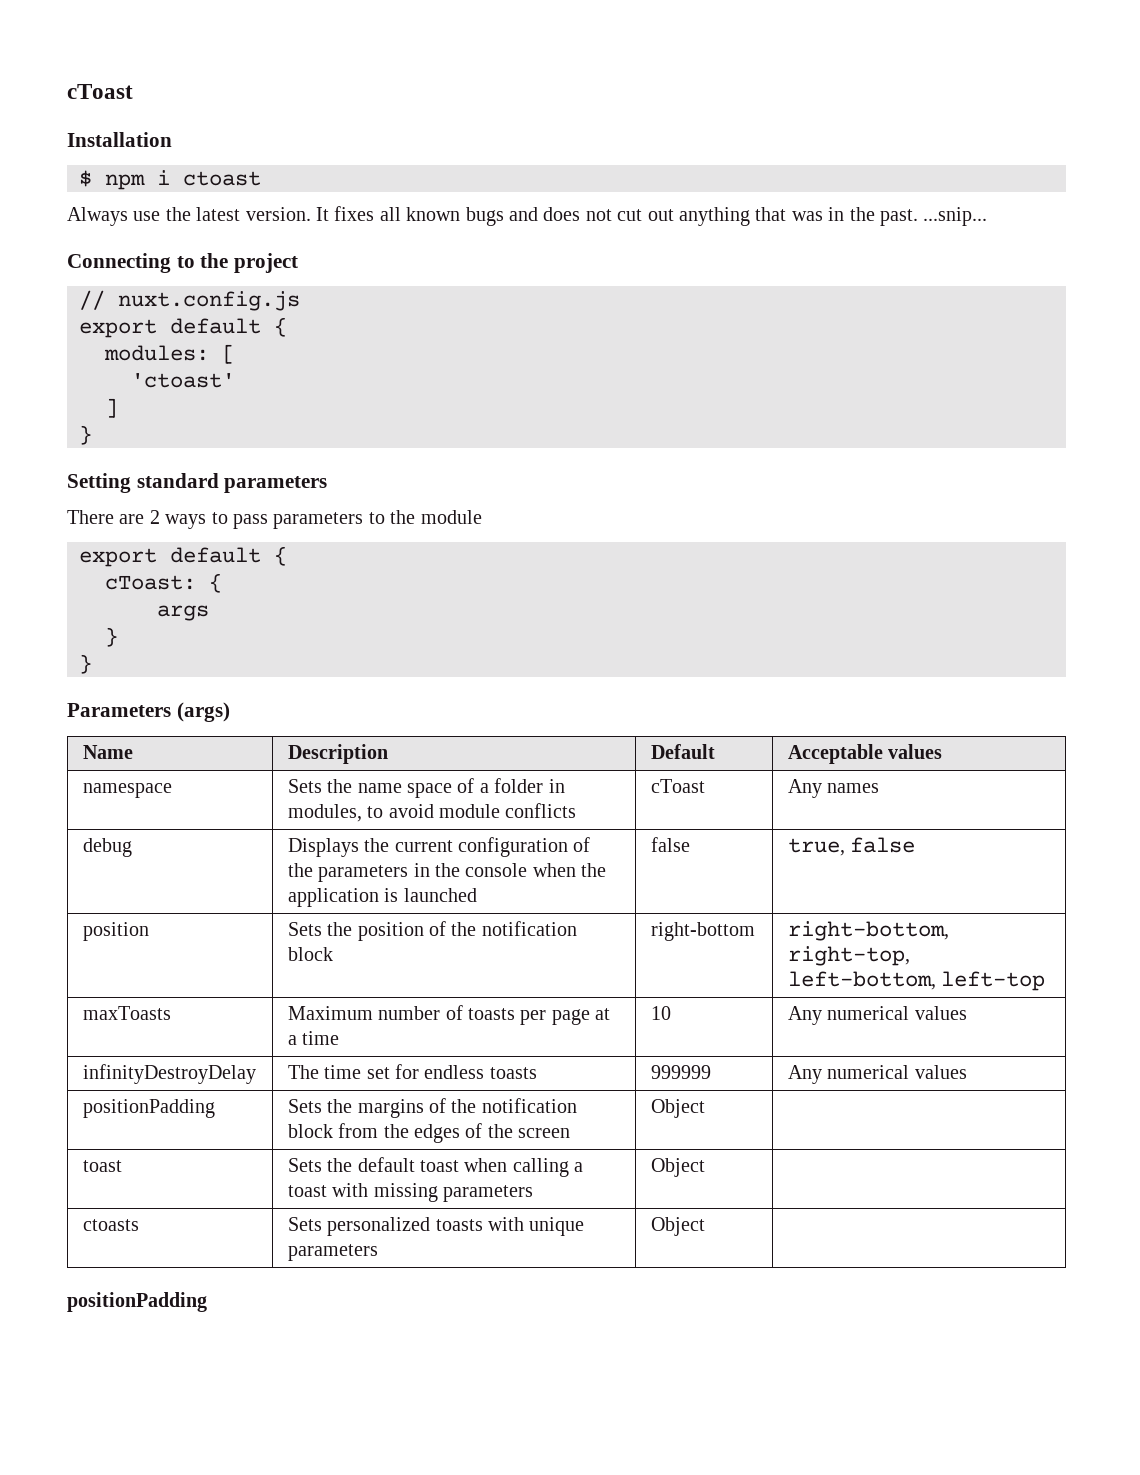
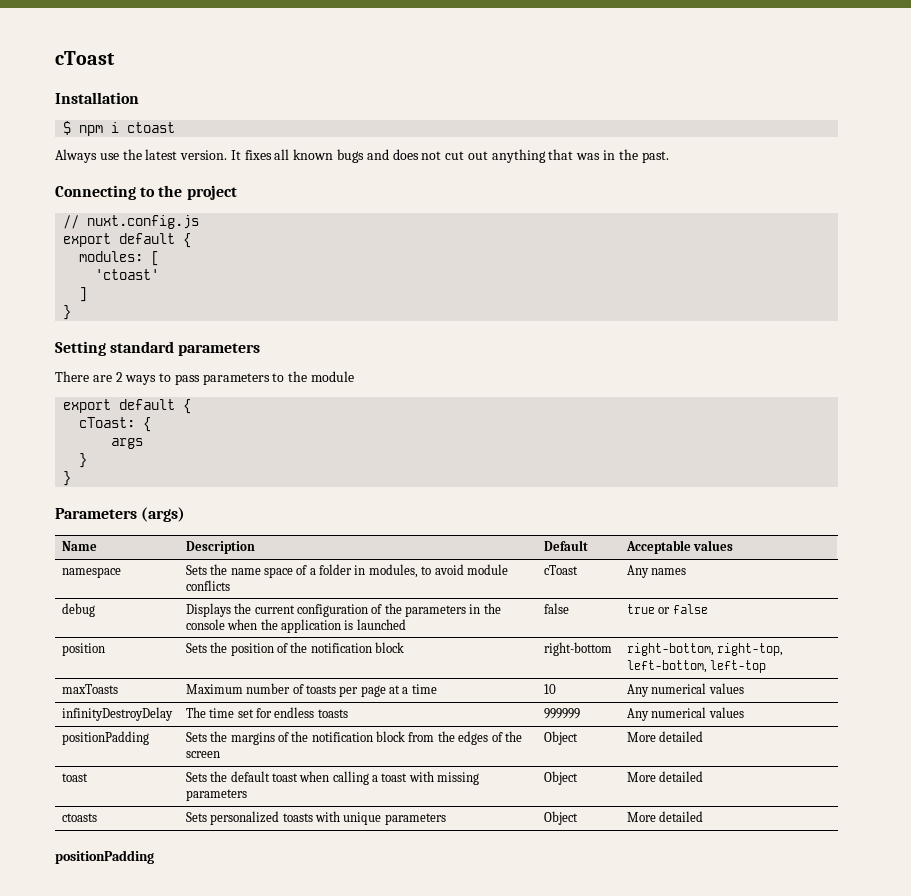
[923,207,988,226] ...snip... -> (669, 157) none
[787,838,845,856] true, -> [626,604,671,614] true or
(705, 1108) none -> [626,731,704,742] More detailed
(705, 1167) none -> [626,771,704,782] More detailed
(705, 1226) none -> [626,811,704,822] More detailed

